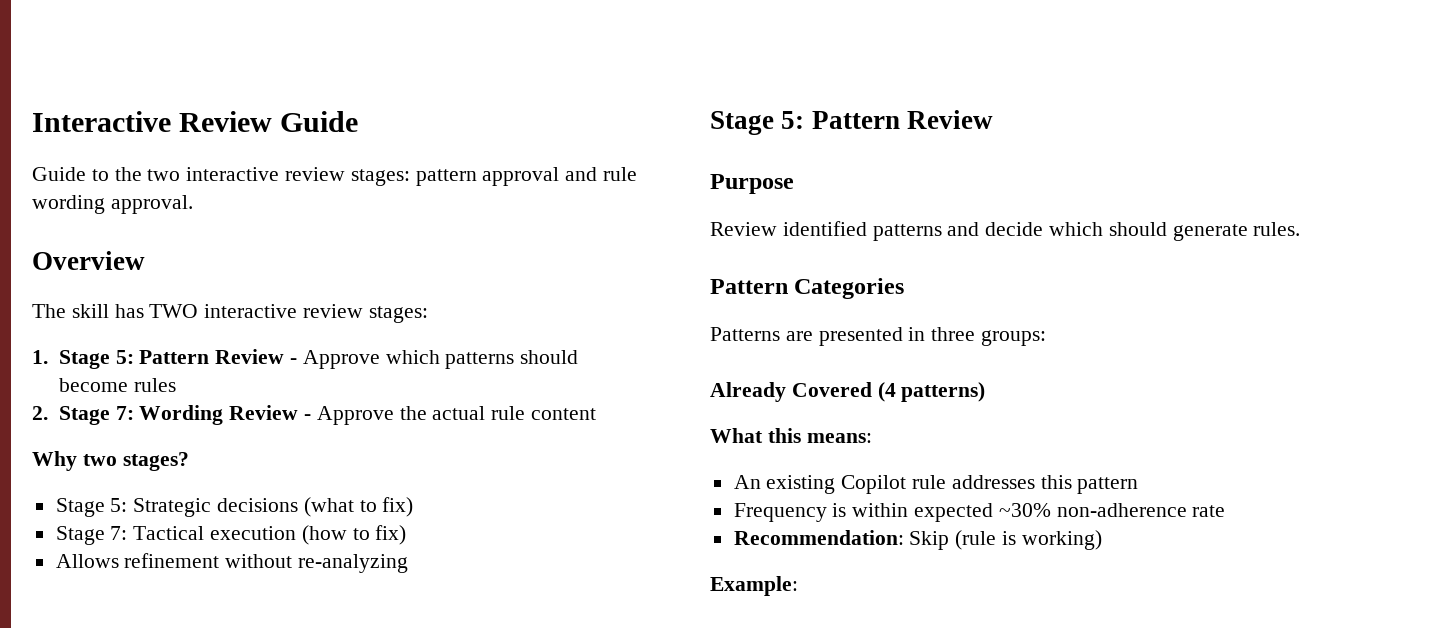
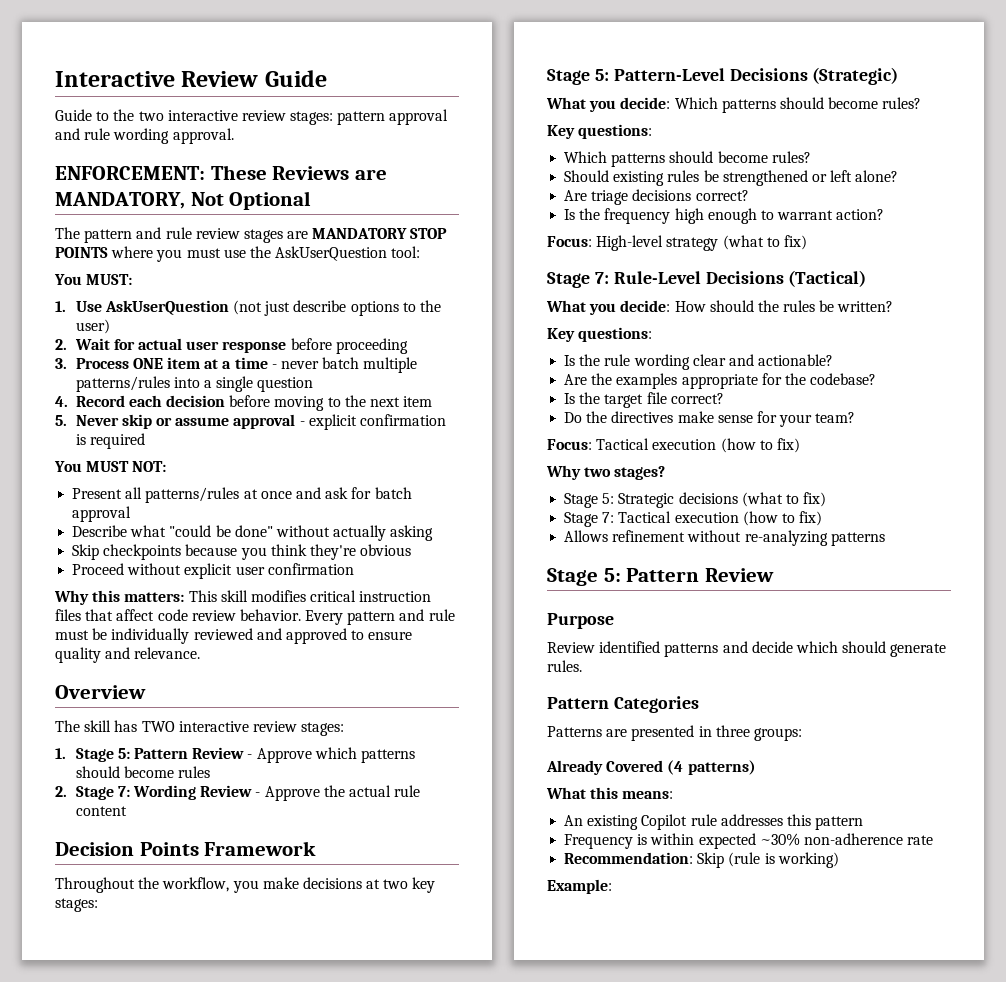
(193, 204) none -> [55,165,388,180] [55,191,312,210] [55,227,448,243] [55,246,421,262] [54,274,133,285] [55,300,441,316] [75,319,110,334] [55,338,408,354] [55,357,418,373] [75,376,314,392] [55,395,433,411] [55,414,446,430] [75,433,145,449] [54,461,167,472] [72,487,412,503] [72,506,132,522] [72,525,434,541] [72,544,412,560] [72,563,354,579] [54,590,432,605] [55,609,455,625] [55,628,413,644] [55,647,201,663] // ENFORCEMENT: These Reviews are MANDATORY, Not Optional // The pattern and rule review stages are MANDATORY STOP POINTS where you must use the AskUserQuestion tool: // You MUST: // 1. Use AskUserQuestion (not just describe options to the user) // 2. Wait for actual user response before proceeding // 3. Process ONE item at a time - never batch multiple patterns/rules into a single question // 4. Record each decision before moving to the next item // 5. Never skip or assume approval - explicit confirmation is required // You MUST NOT: // Present all patterns/rules at once and ask for batch approval // Describe what "could be done" without actually asking // Skip checkpoints because you think they're obvious // Proceed without explicit user confirmation // Why this matters: This skill modifies critical instruction files that affect code review behavior. Every pattern and rule must be individually reviewed and approved to ensure quality and relevance.
(596, 414) none -> [55,841,317,856] [55,877,436,893] [55,898,98,912] [547,67,899,85] [546,97,922,113] [547,124,653,139] [564,151,811,167] [564,170,899,186] [564,189,749,205] [564,208,885,224] [547,235,807,251] [547,270,867,288] [546,300,894,315] [547,327,653,342] [564,354,834,370] [564,373,877,389] [564,392,724,408] [564,411,856,427] [547,438,800,453] // Decision Points Framework // Throughout the workflow, you make decisions at two key stages: // Stage 5: Pattern-Level Decisions (Strategic) // What you decide: Which patterns should become rules? // Key questions: // Which patterns should become rules? // Should existing rules be strengthened or left alone? // Are triage decisions correct? // Is the frequency high enough to warrant action? // Focus: High-level strategy (what to fix) // Stage 7: Rule-Level Decisions (Tactical) // What you decide: How should the rules be written? // Key questions: // Is the rule wording clear and actionable? // Are the examples appropriate for the codebase? // Is the target file correct? // Do the directives make sense for your team? // Focus: Tactical execution (how to fix)
(409, 563) none -> [830,532,885,546] patterns

